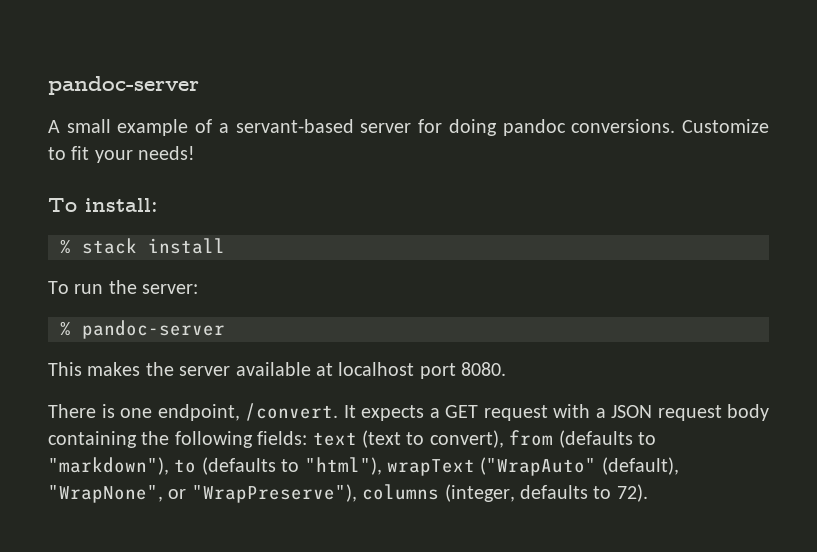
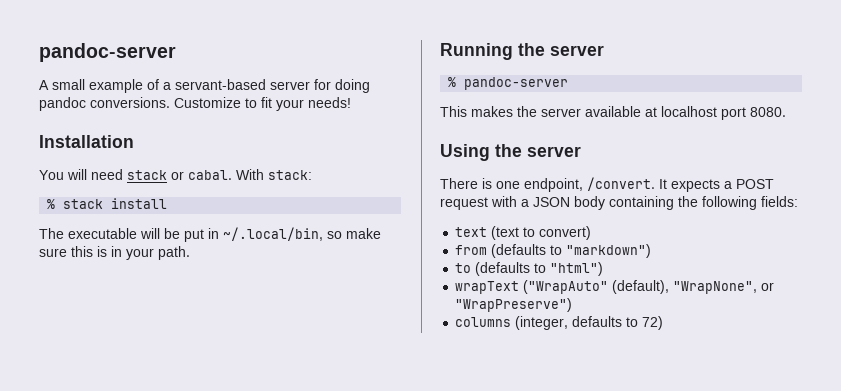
[48,198,158,212] [60,238,225,254] [48,280,199,294] To install: // % stack install // To run the server: -> [39,135,134,148] [39,169,312,180] [47,198,168,209] [39,227,381,242] [39,246,190,260] [440,43,604,60] Installation // You will need stack or cabal. With stack: // % stack install // The executable will be put in ~/.local/bin, so make sure this is in your path. // Running the server
(507, 369) none -> [440,144,581,161] // Using the server
[445,405,478,418] GET -> [736,179,774,189] POST
[657,405,722,421] request -> (570, 202) none
(308, 438) none -> (798, 201) //
[429,430,504,448] convert), -> [539,226,592,240] convert) //
[48,457,169,475] "markdown"), -> [566,244,652,258] "markdown") //
[304,457,382,475] "html"), -> [550,262,604,276] "html") //
[191,484,357,503] "WrapPreserve"), -> [455,298,573,312] "WrapPreserve") //
[616,484,648,502] 72). -> [642,316,664,330] 72)

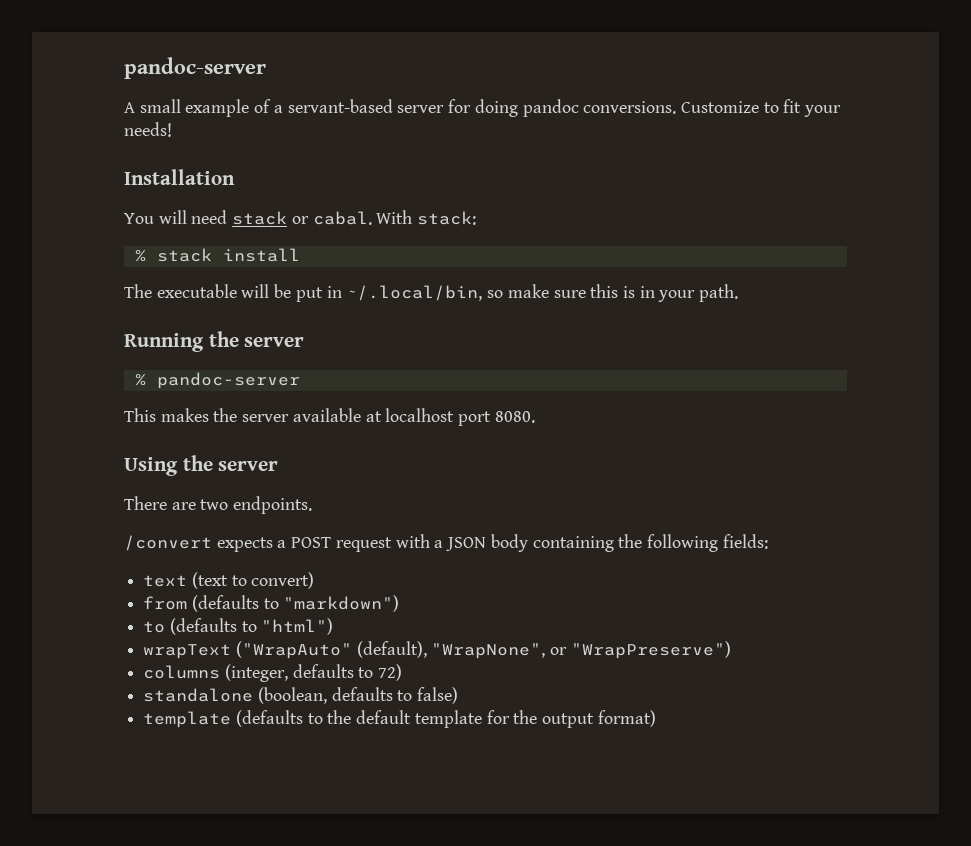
[482,177,667,192] is one endpoint, /convert. It -> [171,496,313,514] [124,535,212,551] are two endpoints. // /convert
(664, 323) none -> [143,687,459,704] [143,710,656,728] // standalone (boolean, defaults to false) // template (defaults to the default template for the output format)

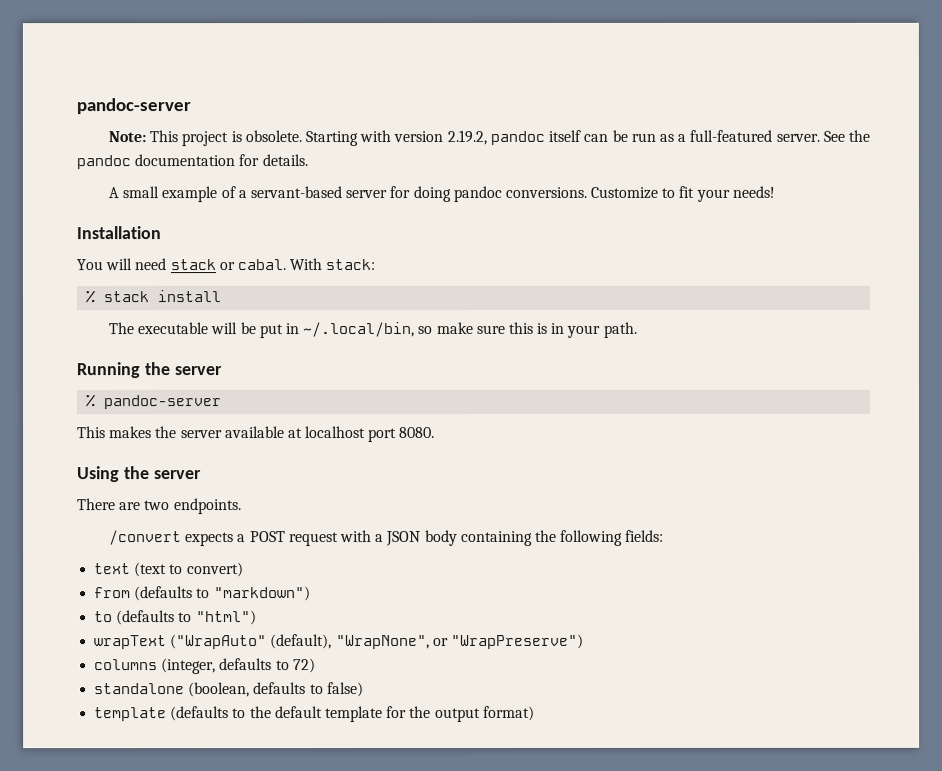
[124,57,266,79] pandoc-server -> [76,98,191,115] [108,129,871,147] [76,154,308,170] pandoc-server // Note: This project is obsolete. Starting with version 2.19.2, pandoc itself can be run as a full-featured server. See the pandoc documentation for details.

